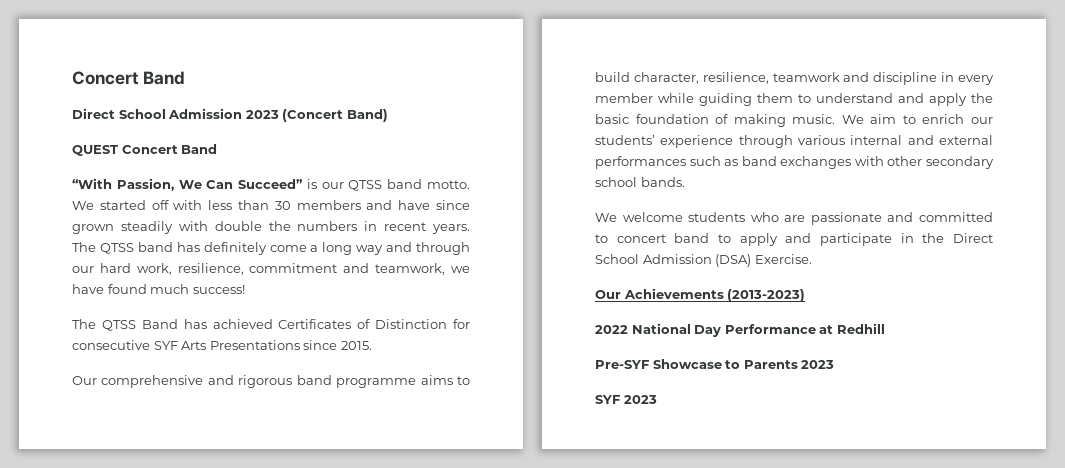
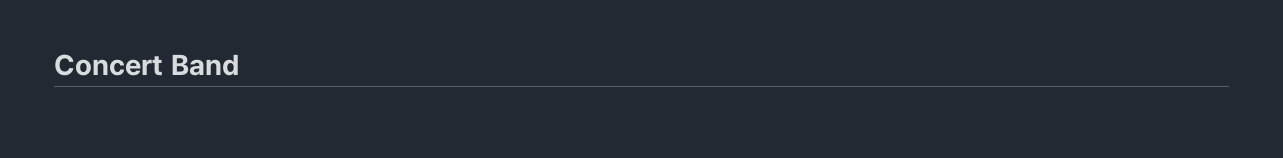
[72,71,185,85] [72,108,388,122] [72,144,218,156] [72,178,470,191] [72,200,471,210] [72,221,470,234] [72,242,470,255] [72,263,470,275] [72,284,245,294] [72,319,470,331] [72,340,372,350] [72,375,470,388] [595,72,994,85] [595,93,993,106] [595,114,993,127] [595,135,993,148] [595,156,994,169] [595,177,685,187] [595,212,993,225] [595,233,993,246] [595,254,812,267] [595,288,806,302] [595,323,885,337] [595,359,835,369] [595,395,657,404] Concert Band // Direct School Admission 2023 (Concert Band) // QUEST Concert Band // “With Passion, We Can Succeed” is our QTSS band motto. We started off with less than 30 members and have since grown steadily with double the numbers in recent years. The QTSS band has definitely come a long way and through our hard work, resilience, commitment and teamwork, we have found much success! // The QTSS Band has achieved Certificates of Distinction for consecutive SYF Arts Presentations since 2015. // Our comprehensive and rigorous band programme aims to build character, resilience, teamwork and discipline in every member while guiding them to understand and apply the basic foundation of making music. We aim to enrich our students’ experience through various internal and external performances such as band exchanges with other secondary school bands. // We welcome students who are passionate and committed to concert band to apply and participate in the Direct School Admission (DSA) Exercise. // Our Achievements (2013-2023) // 2022 National Day Performance at Redhill // Pre-SYF Showcase to Parents 2023 // SYF 2023 -> [54,54,239,76] Concert Band

